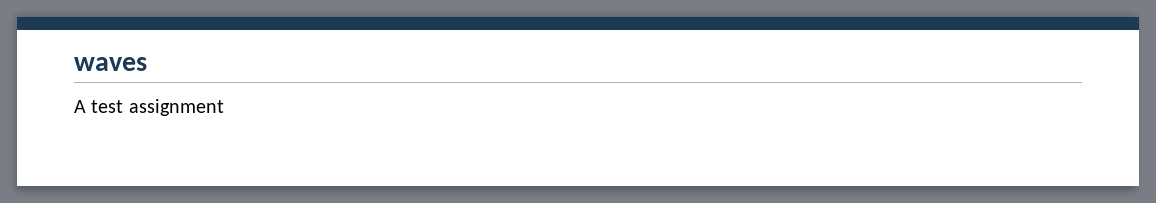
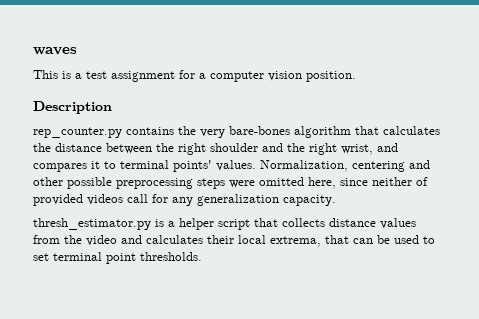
[74,99,224,116] A test assignment -> [33,70,356,82] [33,101,112,114] [33,126,440,138] [33,143,398,155] [33,160,430,172] [33,177,428,189] [33,194,336,206] [33,218,416,230] [33,235,435,247] [33,252,202,264] This is a test assignment for a computer vision position. // Description // rep_counter.py contains the very bare-bones algorithm that calculates the distance between the right shoulder and the right wrist, and compares it to terminal points' values. Normalization, centering and other possible preprocessing steps were omitted here, since neither of provided videos call for any generalization capacity. // thresh_estimator.py is a helper script that collects distance values from the video and calculates their local extrema, that can be used to set terminal point thresholds.

